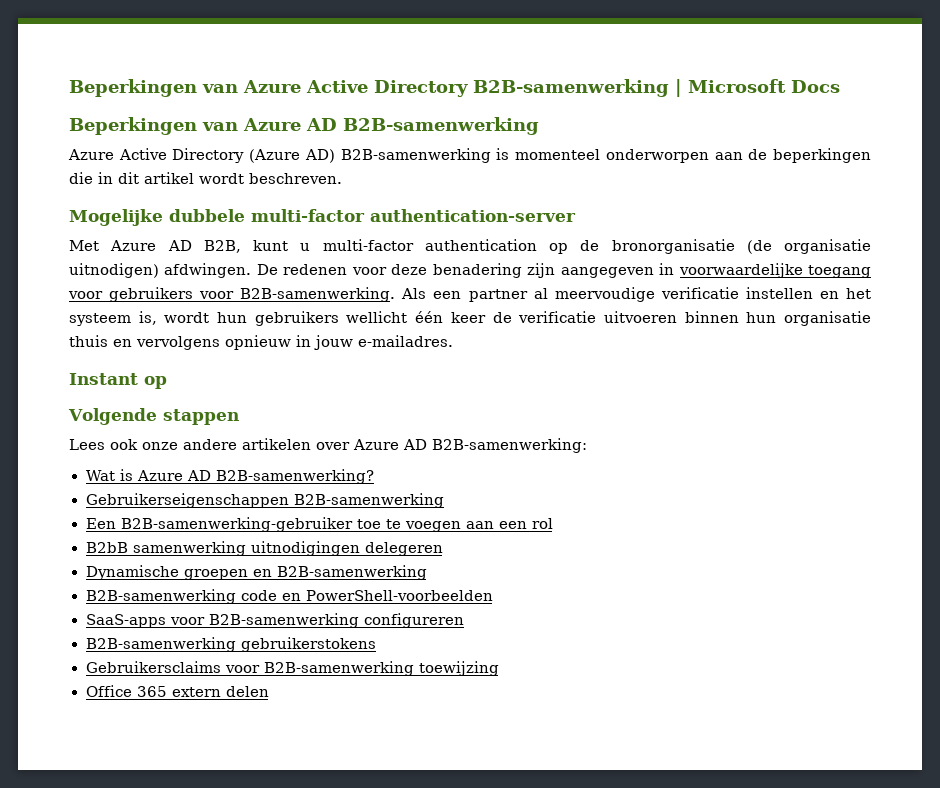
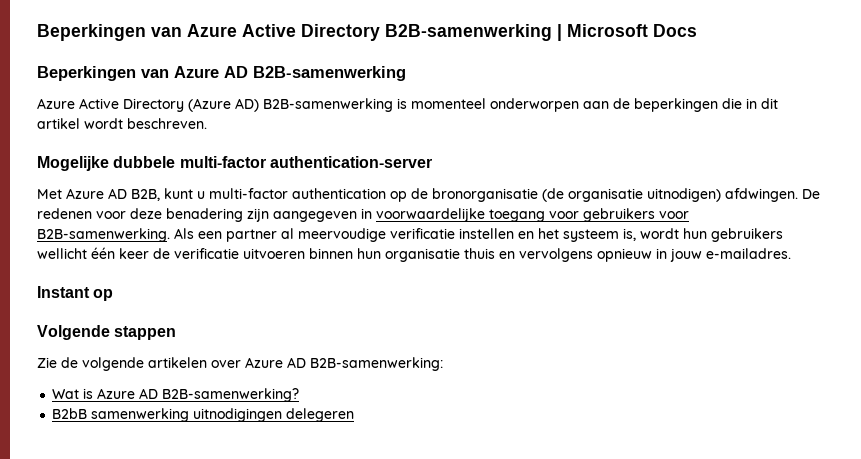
[69,439,237,450] Lees ook onze andere -> [37,357,144,371] Zie de volgende
[85,493,444,508] [85,517,553,532] [85,541,443,556] [85,565,427,580] [85,589,493,604] [85,613,464,628] [85,637,376,652] [85,661,499,676] [85,685,269,697] Gebruikerseigenschappen B2B-samenwerking // Een B2B-samenwerking-gebruiker toe te voegen aan een rol // B2bB samenwerking uitnodigingen delegeren // Dynamische groepen en B2B-samenwerking // B2B-samenwerking code en PowerShell-voorbeelden // SaaS-apps voor B2B-samenwerking configureren // B2B-samenwerking gebruikerstokens // Gebruikersclaims voor B2B-samenwerking toewijzing // Office 365 extern delen -> [52,408,355,422] B2bB samenwerking uitnodigingen delegeren

